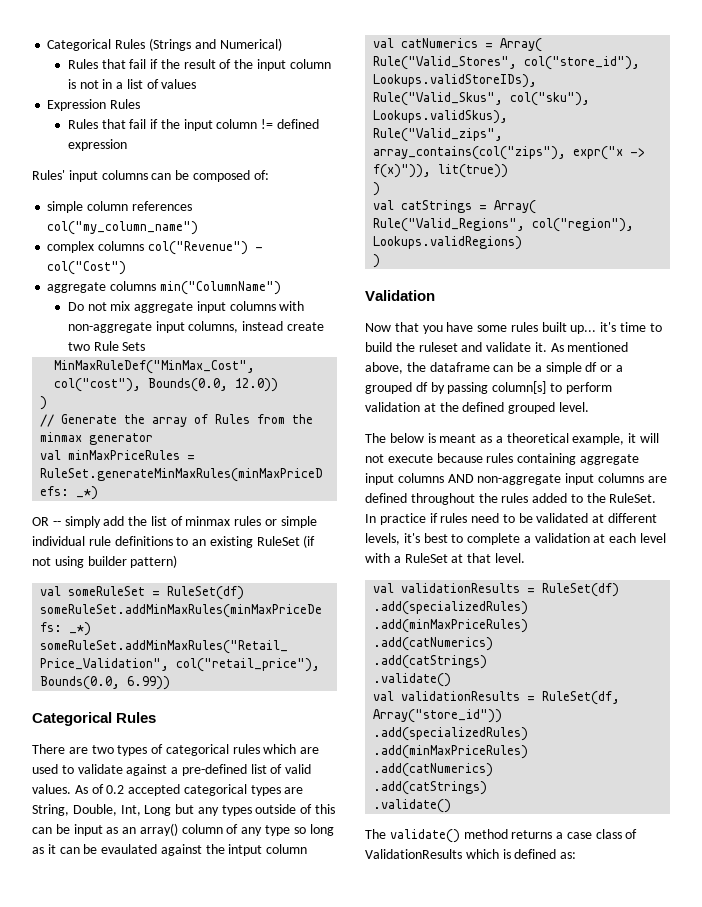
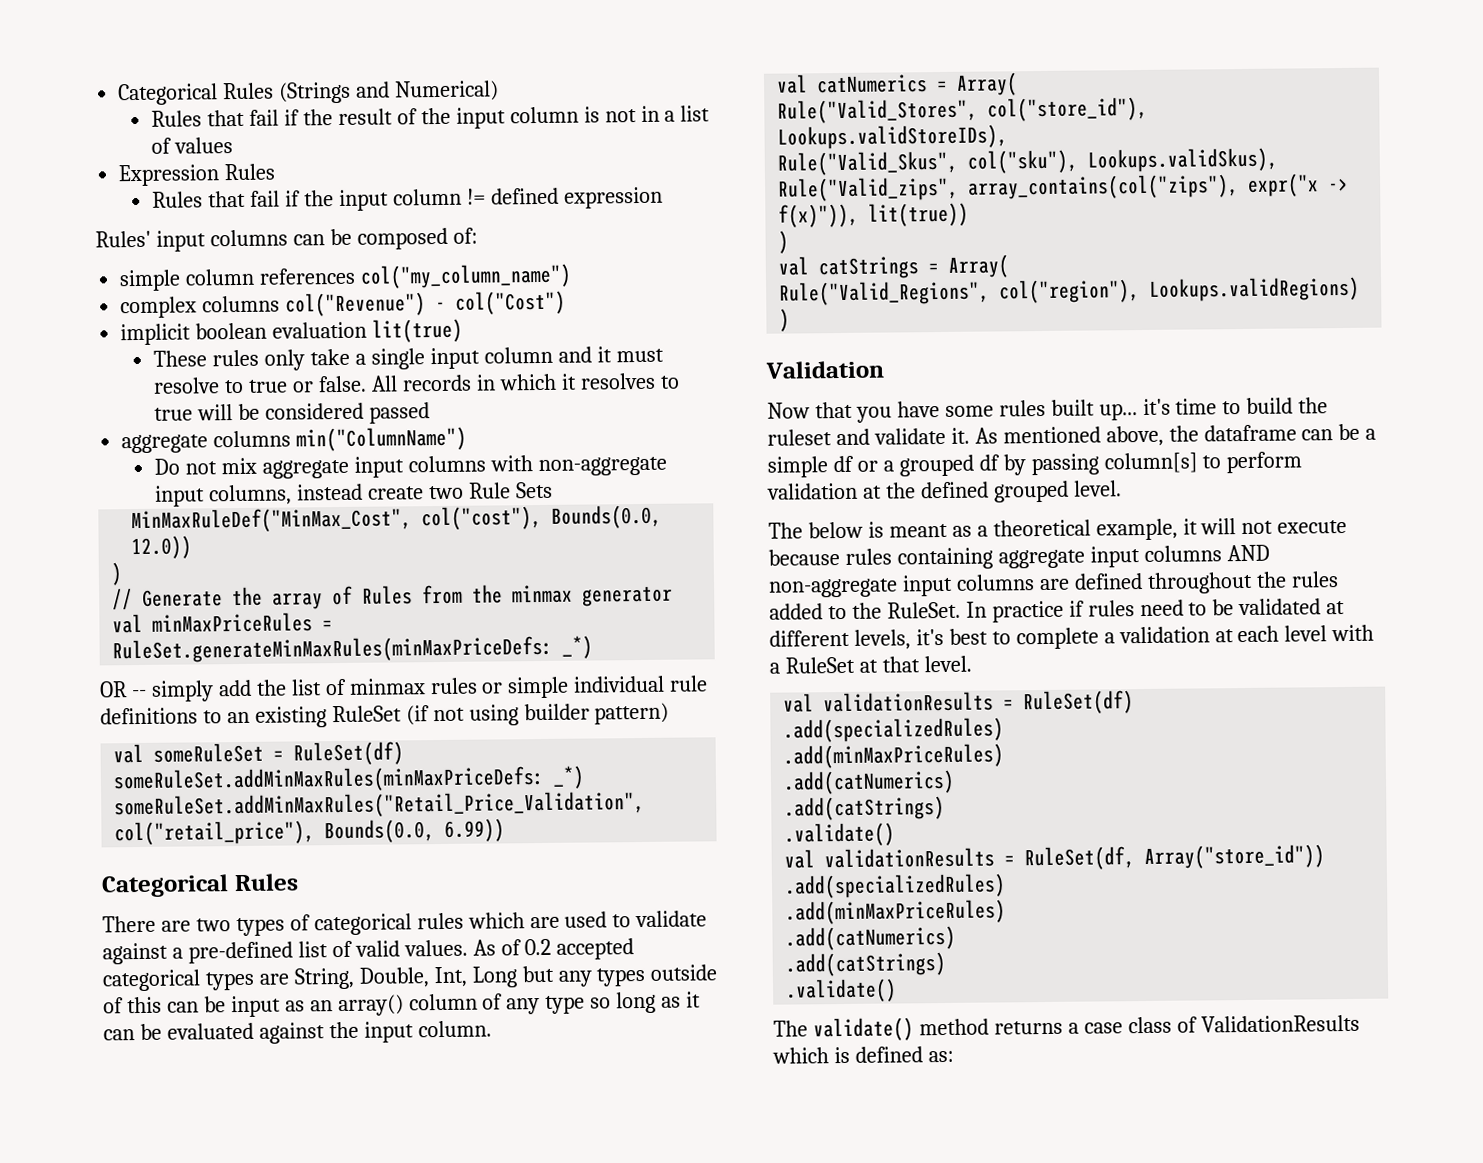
(127, 268) none -> [120,318,464,346] [153,346,664,371] [153,372,680,394] [154,402,430,424] // implicit boolean evaluation lit(true) // These rules only take a single input column and it must resolve to true or false. All records in which it resolves to true will be considered passed
[101,844,158,854] evaulated -> [166,1022,254,1040] evaluated
[228,844,308,856] intput column -> [363,1020,492,1043] input column.

